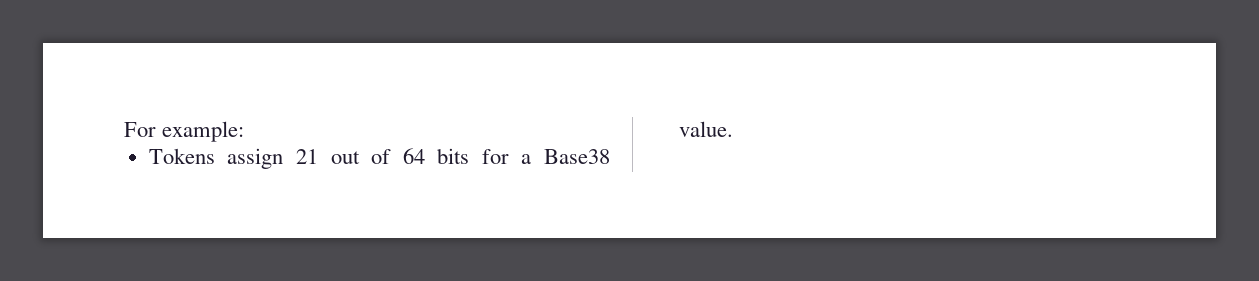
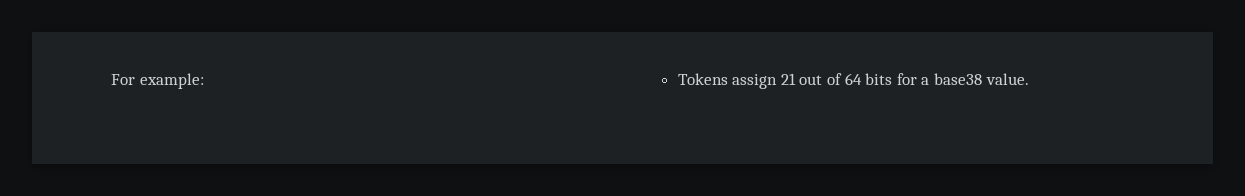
[544,149,610,164] Base38 -> [934,73,983,85] base38

